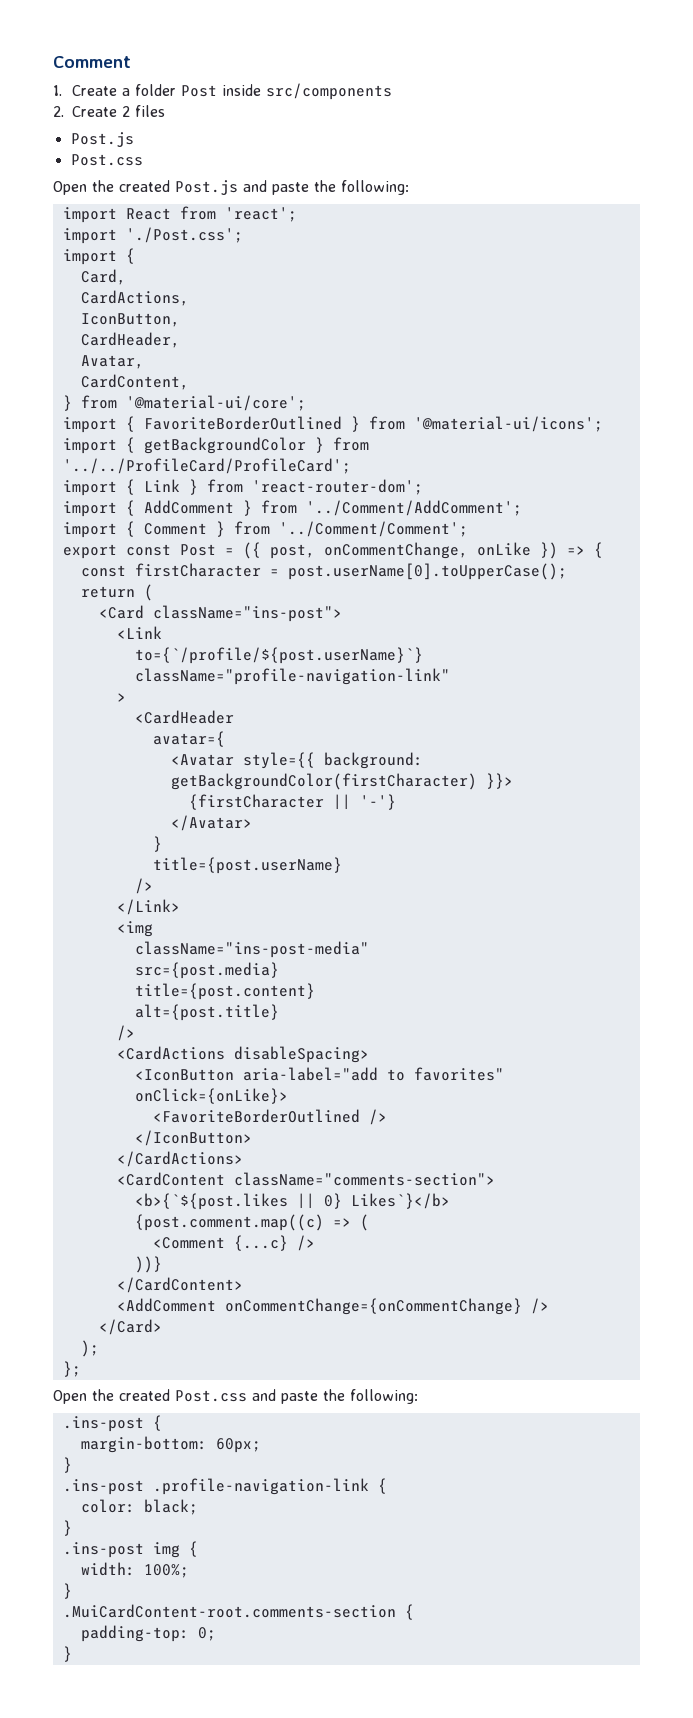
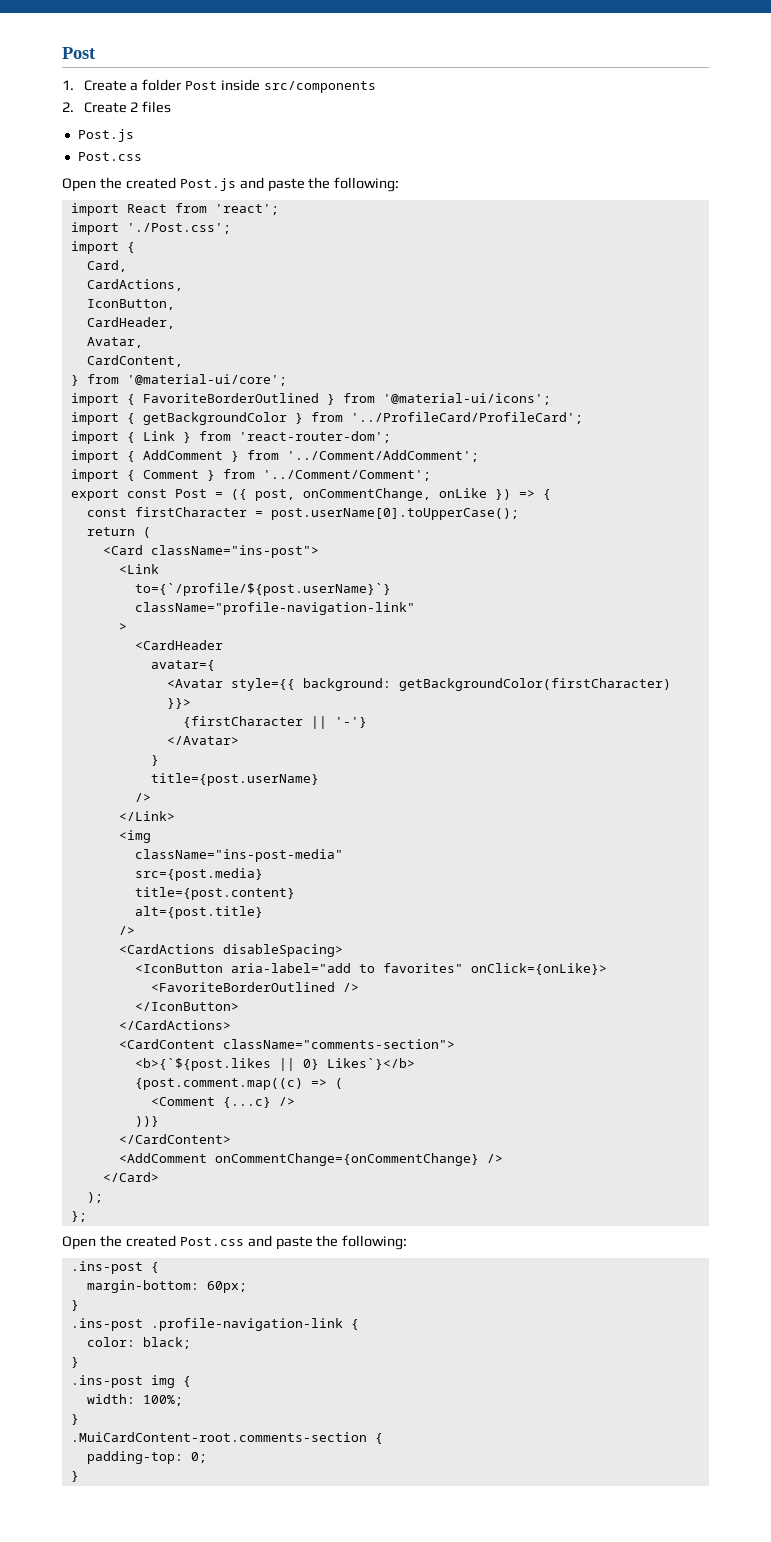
[53,56,131,68] Comment -> [62,47,96,59] Post
[62,458,351,474] '../../ProfileCard/ProfileCard'; -> [350,412,583,424] '../ProfileCard/ProfileCard';

